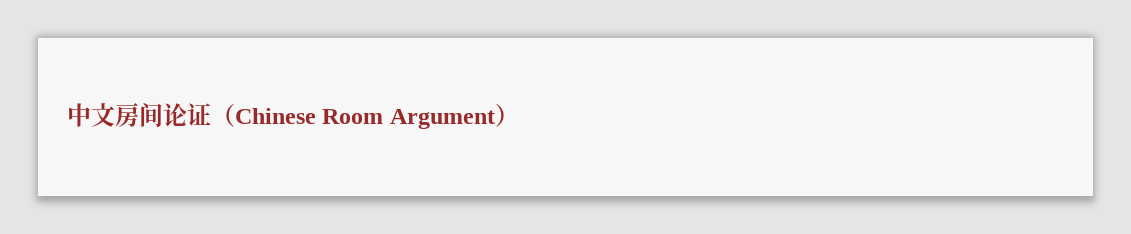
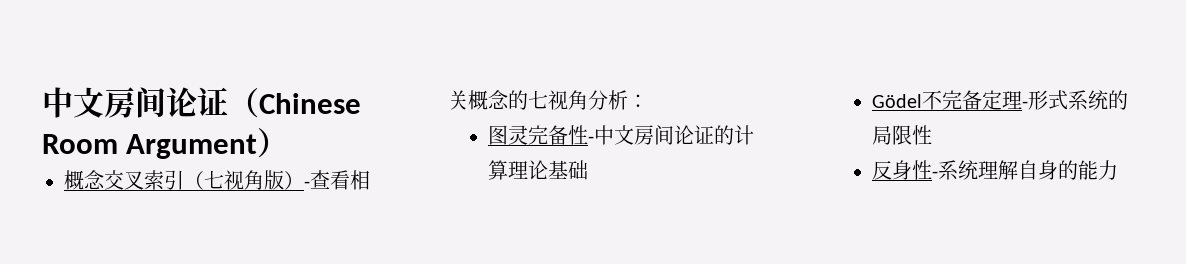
(519, 115) none -> [64,170,370,190] [448,90,648,110] [487,125,754,145] [487,160,588,180] [871,90,1128,110] [871,125,932,145] [871,160,1118,180] // 概念交叉索引（七视角版）-查看相关概念的七视角分析： // 图灵完备性-中文房间论证的计算理论基础 // Gödel不完备定理-形式系统的局限性 // 反身性-系统理解自身的能力

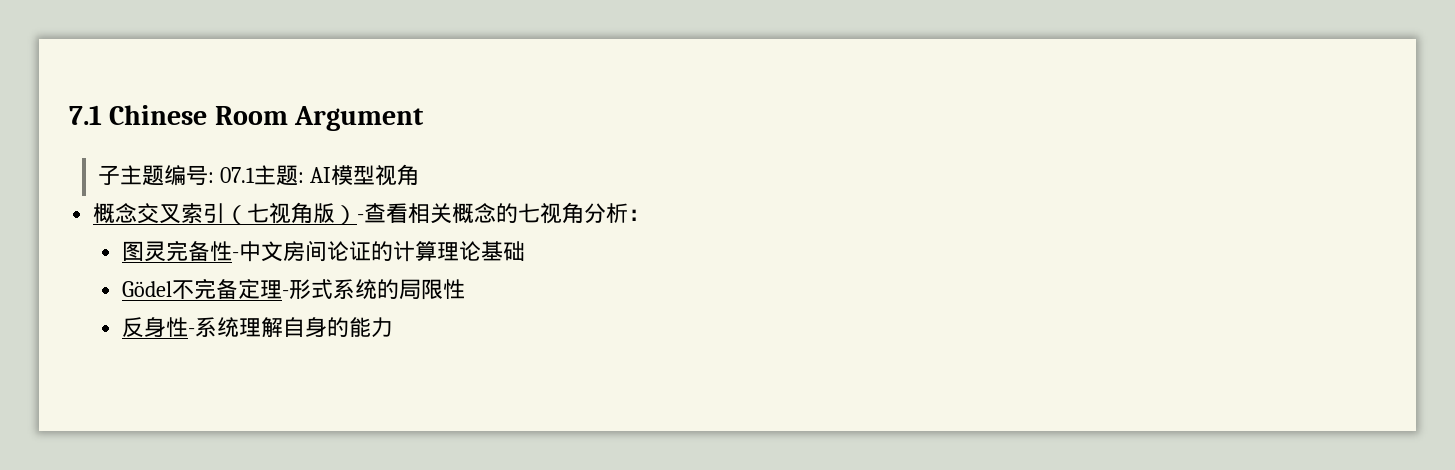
[42,87,259,118] 中文房间论证（ -> [69,105,102,125] 7.1
[257,128,289,158] ） -> [97,164,419,186] // 子主题编号: 07.1主题: AI模型视角

